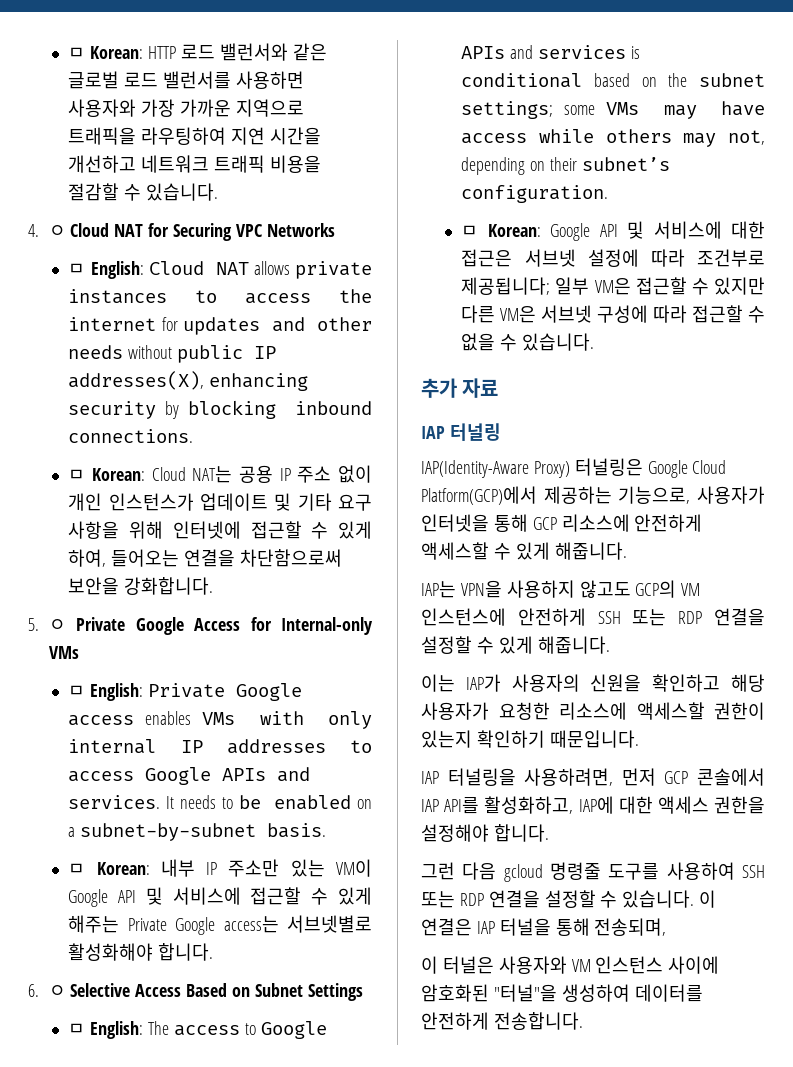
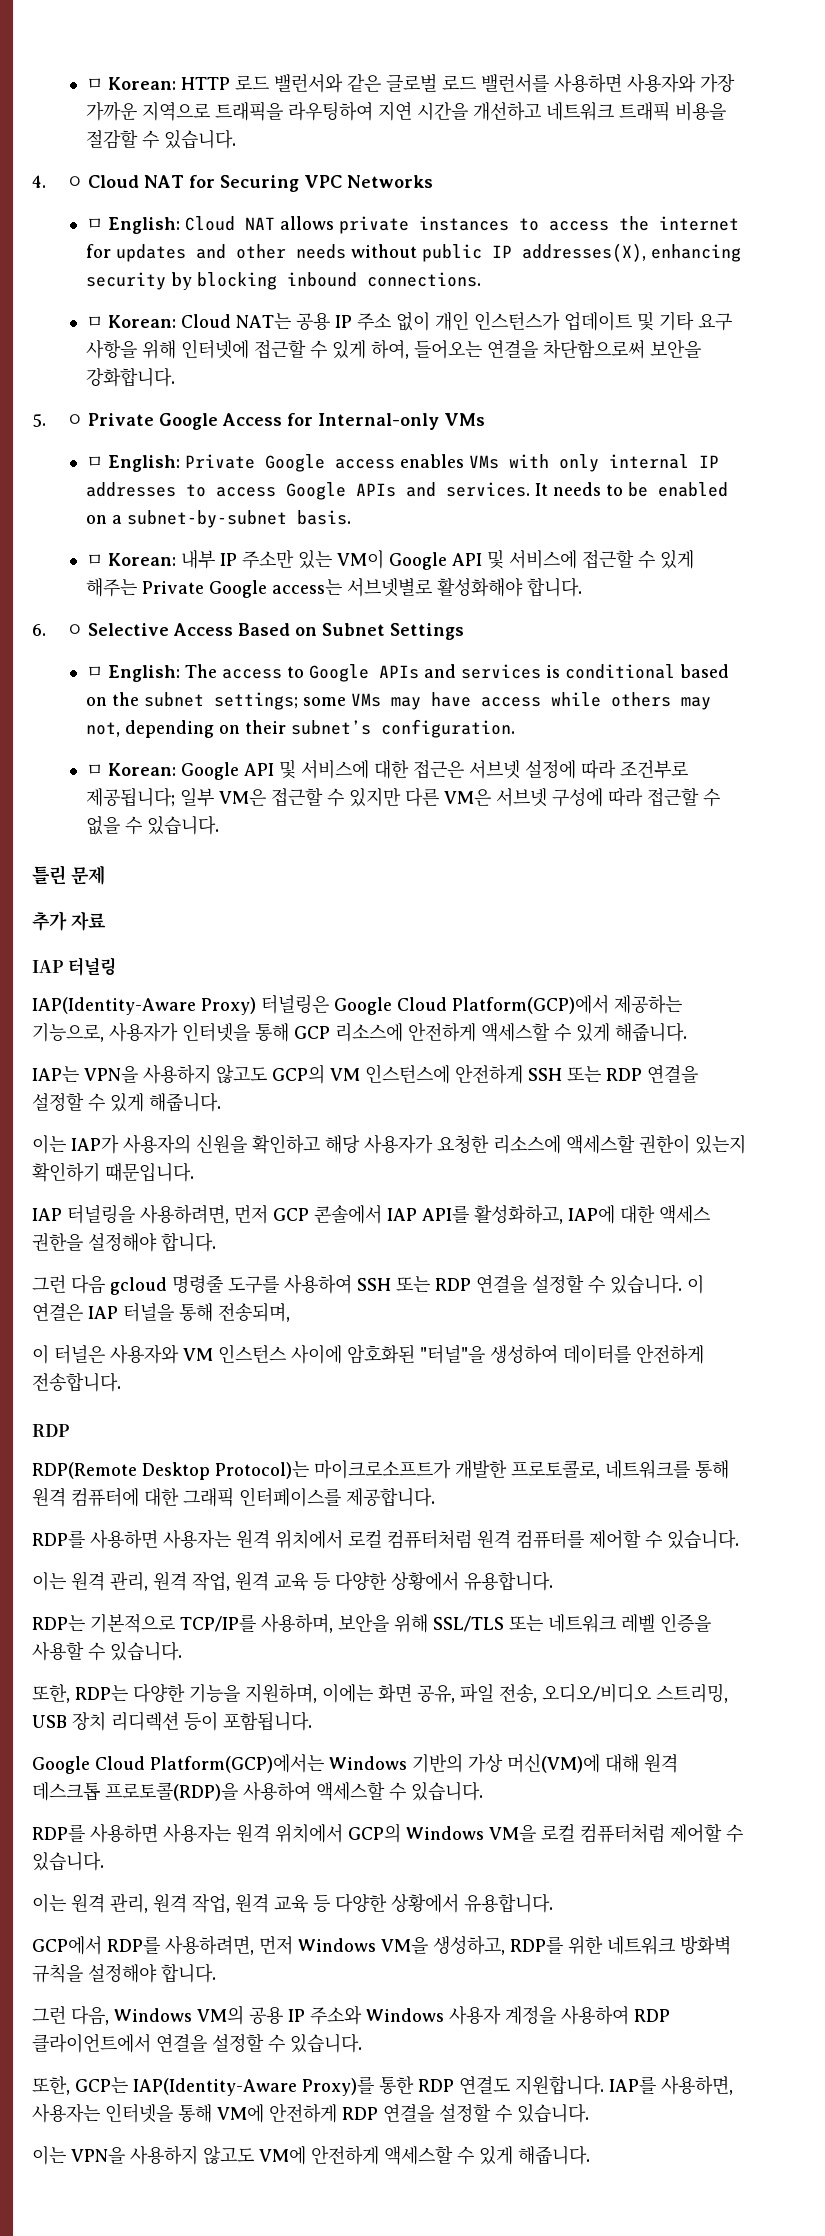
(595, 342) none -> [32,865,105,885] // 틀린 문제
(583, 1021) none -> [32,1424,69,1437] [32,1460,729,1480] [32,1487,435,1507] [32,1529,739,1549] [32,1571,553,1591] [32,1613,711,1633] [32,1641,182,1661] [32,1683,728,1703] [32,1711,312,1731] [32,1753,678,1774] [32,1781,483,1801] [32,1823,743,1843] [32,1851,104,1871] [32,1893,553,1913] [32,1935,731,1955] [32,1963,216,1983] [32,2005,670,2025] [32,2033,362,2053] [32,2075,733,2096] [32,2103,589,2123] [32,2145,590,2165] // RDP // RDP(Remote Desktop Protocol)는 마이크로소프트가 개발한 프로토콜로, 네트워크를 통해 원격 컴퓨터에 대한 그래픽 인터페이스를 제공합니다. // RDP를 사용하면 사용자는 원격 위치에서 로컬 컴퓨터처럼 원격 컴퓨터를 제어할 수 있습니다. // 이는 원격 관리, 원격 작업, 원격 교육 등 다양한 상황에서 유용합니다. // RDP는 기본적으로 TCP/IP를 사용하며, 보안을 위해 SSL/TLS 또는 네트워크 레벨 인증을 사용할 수 있습니다. // 또한, RDP는 다양한 기능을 지원하며, 이에는 화면 공유, 파일 전송, 오디오/비디오 스트리밍, USB 장치 리디렉션 등이 포함됩니다. // Google Cloud Platform(GCP)에서는 Windows 기반의 가상 머신(VM)에 대해 원격 데스크톱 프로토콜(RDP)을 사용하여 액세스할 수 있습니다. // RDP를 사용하면 사용자는 원격 위치에서 GCP의 Windows VM을 로컬 컴퓨터처럼 제어할 수 있습니다. // 이는 원격 관리, 원격 작업, 원격 교육 등 다양한 상황에서 유용합니다. // GCP에서 RDP를 사용하려면, 먼저 Windows VM을 생성하고, RDP를 위한 네트워크 방화벽 규칙을 설정해야 합니다. // 그런 다음, Windows VM의 공용 IP 주소와 Windows 사용자 계정을 사용하여 RDP 클라이언트에서 연결을 설정할 수 있습니다. // 또한, GCP는 IAP(Identity-Aware Proxy)를 통한 RDP 연결도 지원합니다. IAP를 사용하면, 사용자는 인터넷을 통해 VM에 안전하게 RDP 연결을 설정할 수 있습니다. // 이는 VPN을 사용하지 않고도 VM에 안전하게 액세스할 수 있게 해줍니다.

